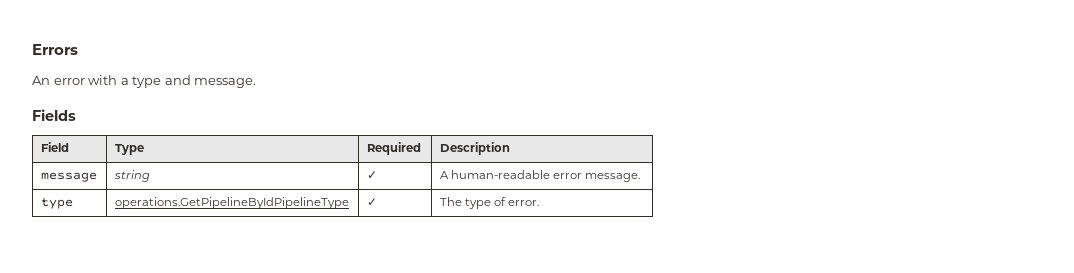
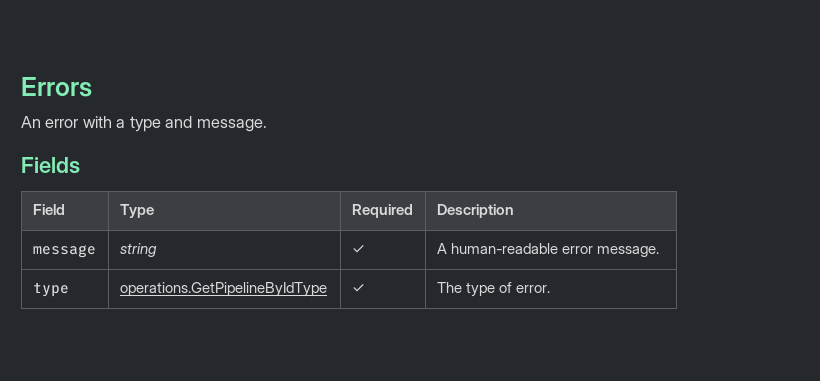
[114,197,349,209] operations.GetPipelineByIdPipelineType -> [119,282,327,297] operations.GetPipelineByIdType

